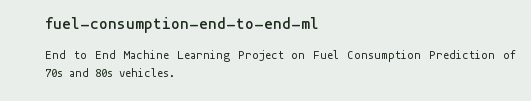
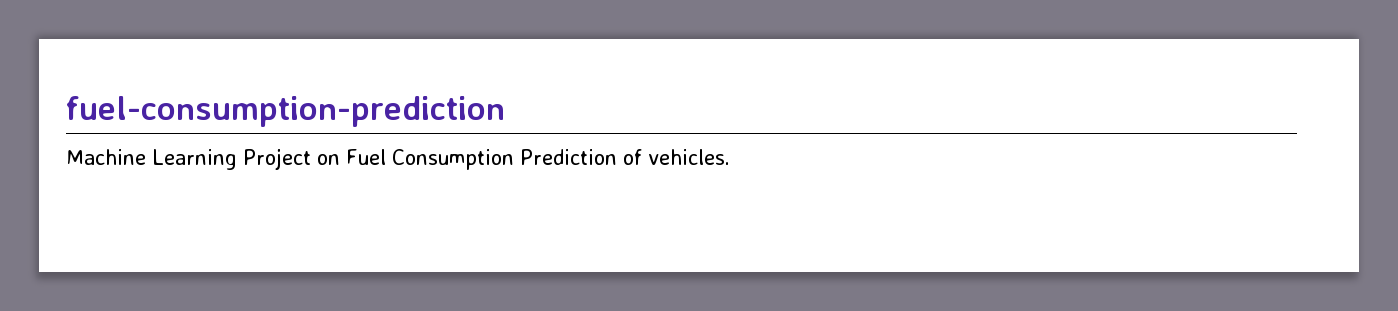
[45,17,319,33] [45,50,116,59] fuel-consumption-end-to-end-ml // End to End -> [66,96,505,127] fuel-consumption-prediction //
[45,68,113,77] 70s and 80s -> (642, 157) none

